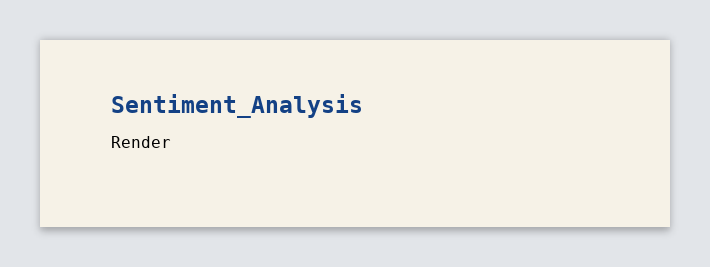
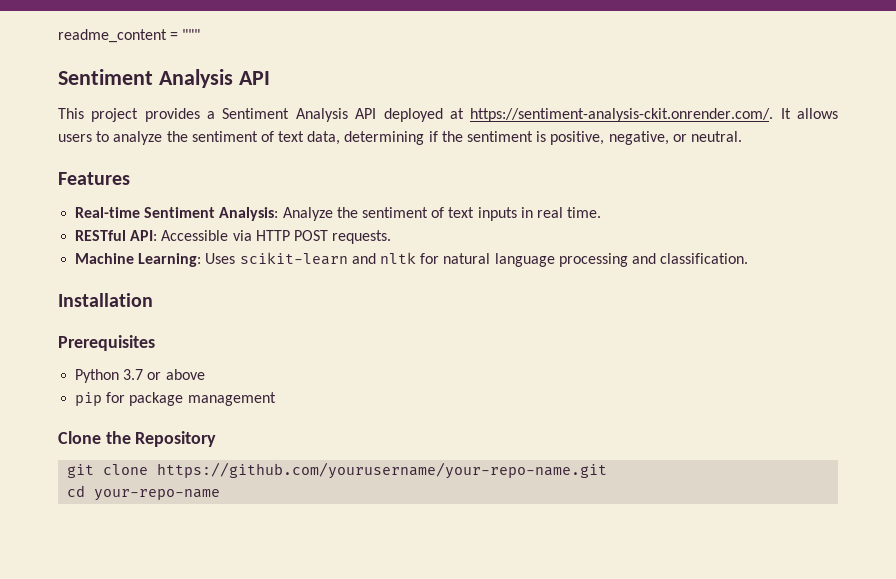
[111,94,363,118] [111,136,171,148] Sentiment_Analysis // Render -> [58,29,201,43] [58,69,270,88] [58,108,839,122] [58,131,742,145] [58,172,130,185] [75,207,602,221] [75,230,392,244] [75,252,749,267] [58,293,153,307] [58,335,155,351] [75,369,205,383] [75,392,276,406] [58,431,217,447] [67,462,608,479] [67,485,221,501] readme_content = """ // Sentiment Analysis API // This project provides a Sentiment Analysis API deployed at https://sentiment-analysis-ckit.onrender.com/. It allows users to analyze the sentiment of text data, determining if the sentiment is positive, negative, or neutral. // Features // Real-time Sentiment Analysis: Analyze the sentiment of text inputs in real time. // RESTful API: Accessible via HTTP POST requests. // Machine Learning: Uses scikit-learn and nltk for natural language processing and classification. // Installation // Prerequisites // Python 3.7 or above // pip for package management // Clone the Repository // git clone https://github.com/yourusername/your-repo-name.git // cd your-repo-name

